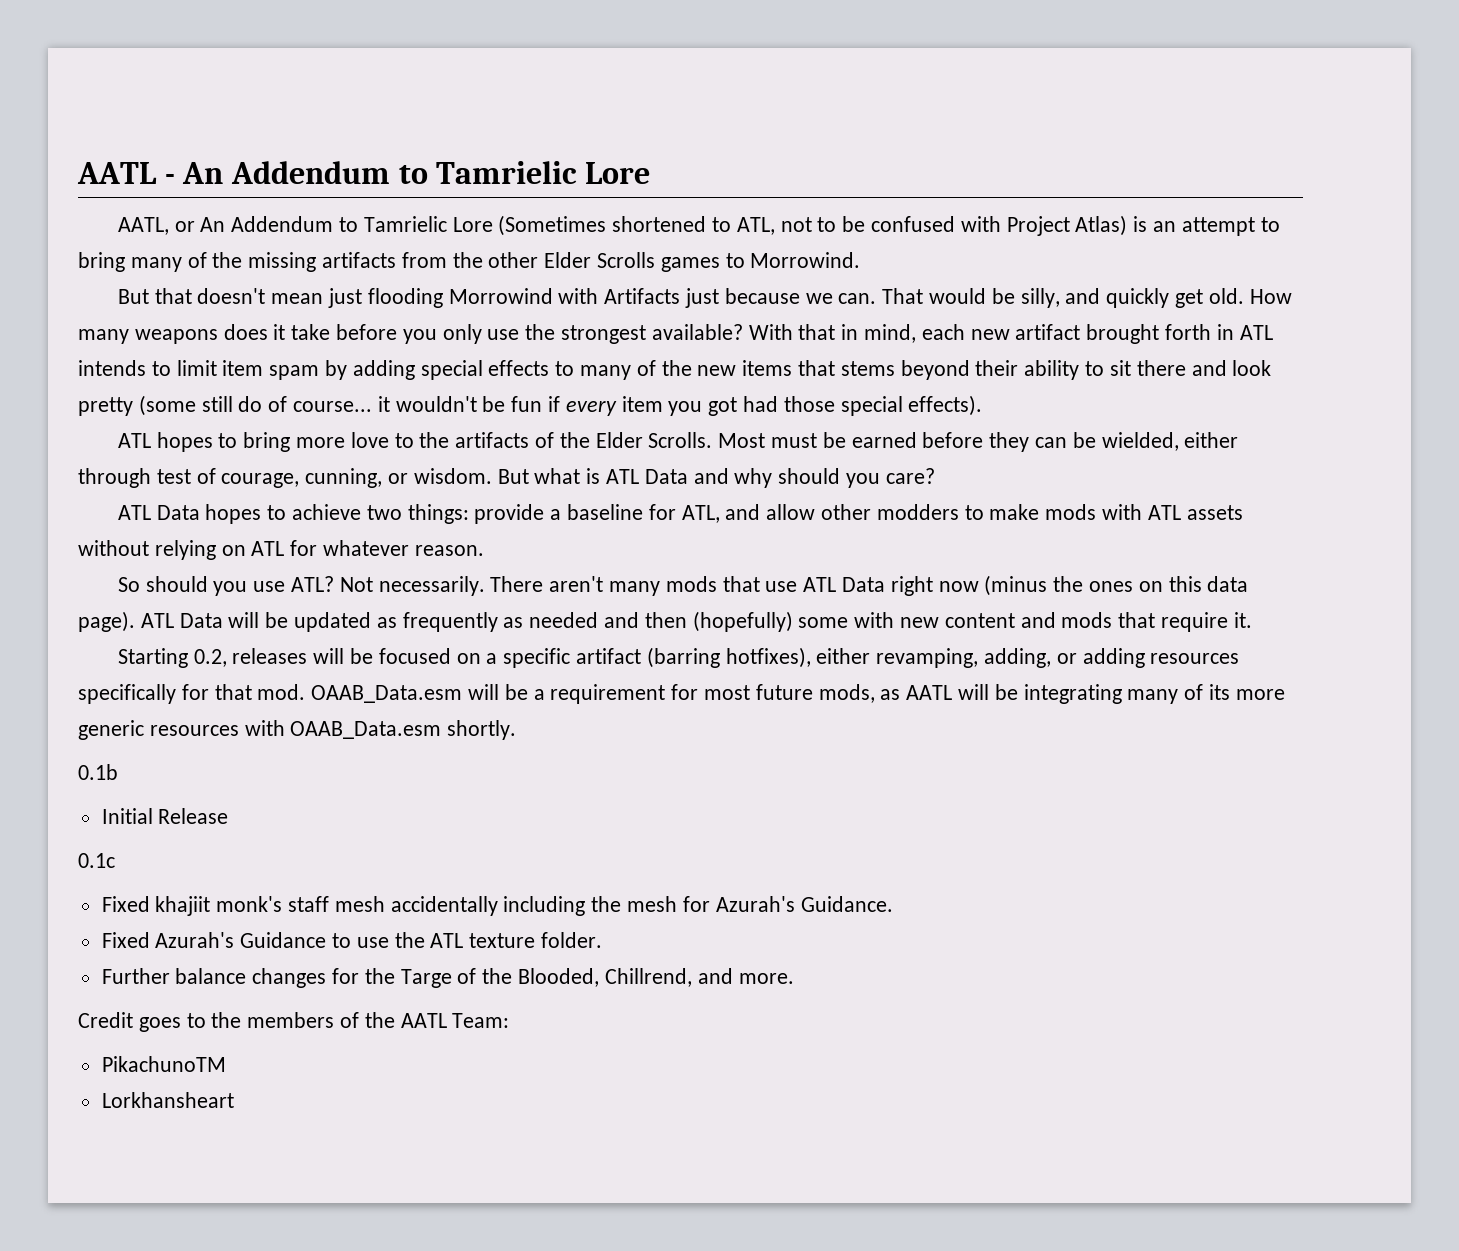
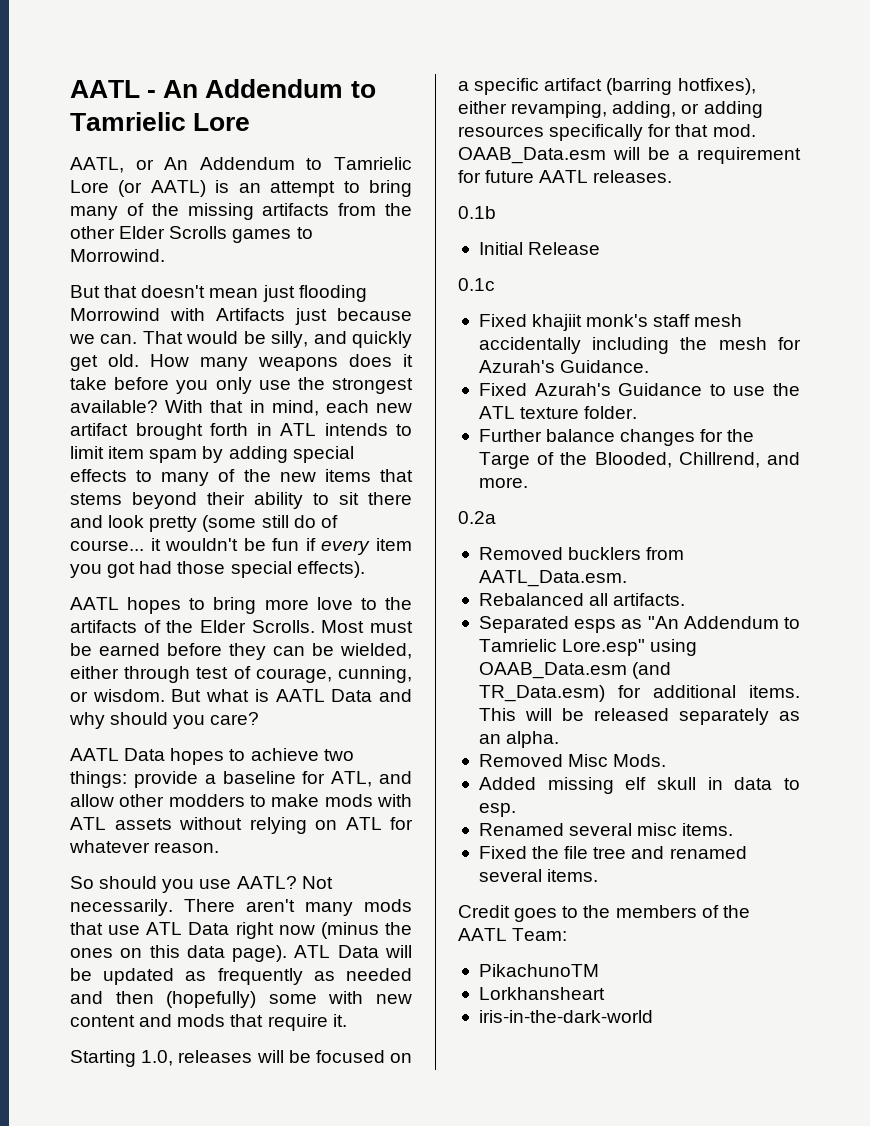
[498,215,1128,236] (Sometimes shortened to ATL, not to be confused with Project Atlas) -> [118,180,206,197] (or AATL)
[117,433,151,448] ATL -> [70,597,119,610] AATL
[606,469,640,484] ATL -> [275,689,325,702] AATL
[117,505,151,520] ATL -> [70,748,119,761] AATL
[290,576,334,592] ATL? -> [236,876,297,889] AATL?
[193,649,227,667] 0.2, -> [141,1050,174,1066] 1.0,
[704,684,1285,704] [78,720,517,740] most future mods, as AATL will be integrating many of its more generic resources with OAAB_Data.esm shortly. -> [485,170,673,183] future AATL releases.
(794, 978) none -> [458,511,496,524] [478,547,685,560] [478,570,627,587] [478,593,686,606] [478,616,800,633] [478,639,698,656] [478,662,672,679] [478,685,800,702] [478,708,800,725] [478,731,560,748] [478,754,667,767] [478,777,800,794] [478,803,516,817] [478,823,734,836] [478,846,747,859] [478,869,599,882] // 0.2a // Removed bucklers from AATL_Data.esm. // Rebalanced all artifacts. // Separated esps as "An Addendum to Tamrielic Lore.esp" using OAAB_Data.esm (and TR_Data.esm) for additional items. This will be released separately as an alpha. // Removed Misc Mods. // Added missing elf skull in data to esp. // Renamed several misc items. // Fixed the file tree and renamed several items.
(234, 1100) none -> [478,1010,653,1023] // iris-in-the-dark-world

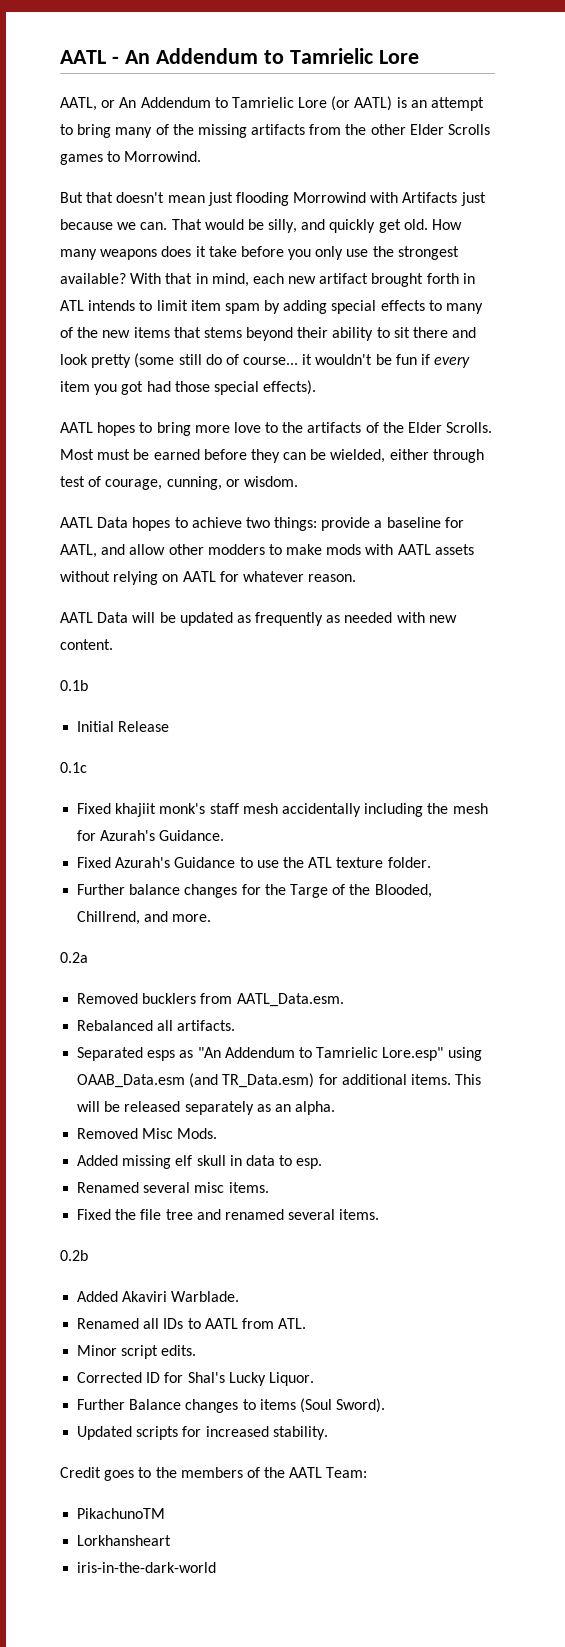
[171,689,412,702] [69,712,260,729] But what is AATL Data and why should you care? -> (298, 481) none
[331,771,373,787] ATL, -> [60,544,97,558] AATL,
[70,817,106,830] ATL -> [397,544,431,555] AATL
[345,817,382,830] ATL -> [182,571,216,582] AATL
[70,876,333,893] [70,899,412,916] [70,922,412,939] [70,945,331,962] So should you use AATL? Not necessarily. There aren't many mods that use ATL Data right now (minus the ones on this data page). ATL -> [60,612,93,623] AATL
[70,991,413,1008] [70,1014,347,1031] [70,1050,413,1067] [458,78,756,95] [458,101,763,118] [458,124,756,141] [458,147,801,164] [458,170,673,183] and then (hopefully) some with new content and mods that require it. // Starting 1.0, releases will be focused on a specific artifact (barring hotfixes), either revamping, adding, or adding resources specifically for that mod. OAAB_Data.esm will be a requirement for future AATL releases. -> [396,612,457,623] [60,639,113,650] with new content.
(599, 875) none -> [60,1250,88,1261] [77,1291,240,1302] [77,1318,307,1329] [77,1345,197,1359] [77,1372,314,1386] [77,1398,386,1413] [77,1426,328,1440] // 0.2b // Added Akaviri Warblade. // Renamed all IDs to AATL from ATL. // Minor script edits. // Corrected ID for Shal's Lucky Liquor. // Further Balance changes to items (Soul Sword). // Updated scripts for increased stability.

